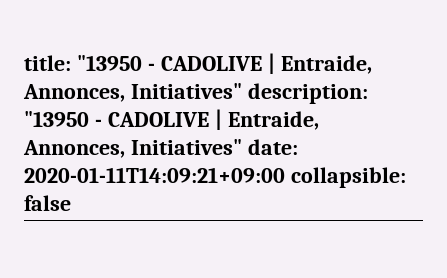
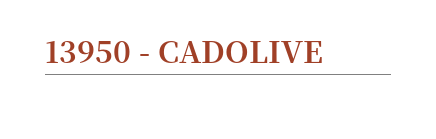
[24,53,372,74] [23,83,368,104] [24,109,319,130] [23,139,298,158] [24,167,406,188] [24,195,71,211] title: "13950 - CADOLIVE | Entraide, Annonces, Initiatives" description: "13950 - CADOLIVE | Entraide, Annonces, Initiatives" date: 2020-01-11T14:09:21+09:00 collapsible: false -> [45,41,324,63] 13950 - CADOLIVE

